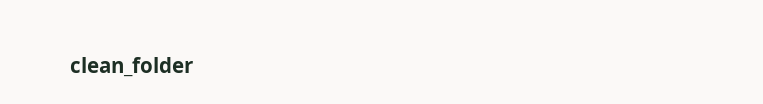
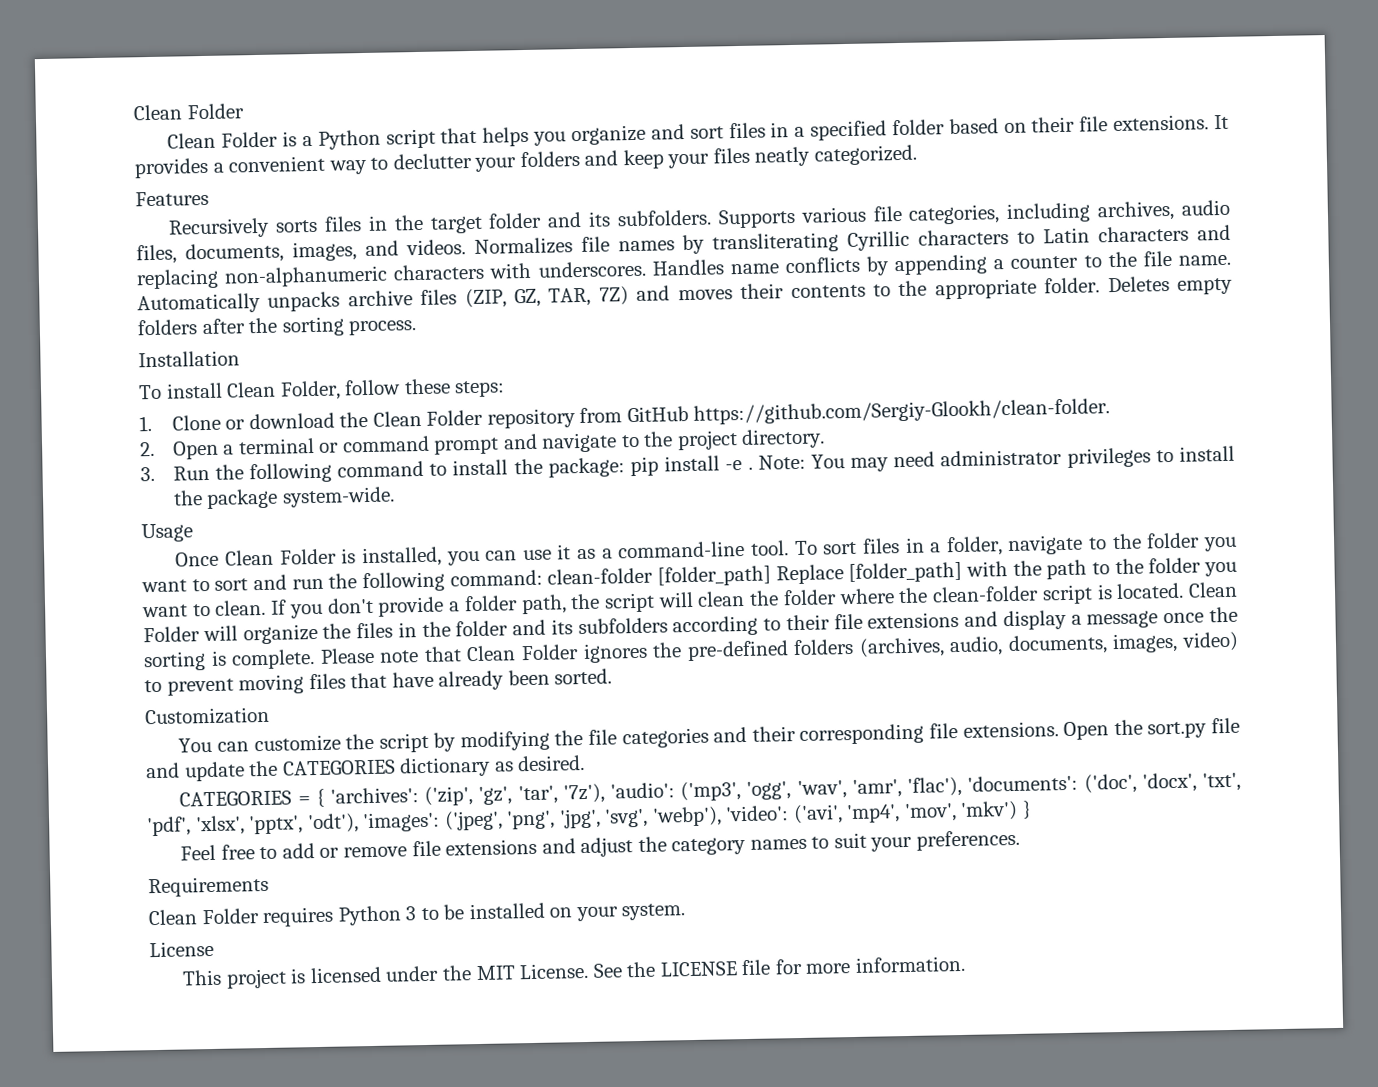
[70,57,193,77] clean_folder -> [133,103,244,121] [167,114,1229,150] [134,144,917,179] [135,190,209,207] [168,199,1230,239] [136,224,1232,265] [136,250,1231,290] [137,275,1233,315] [137,316,418,337] [138,350,240,368] [138,378,506,401] [139,398,1111,432] [140,428,826,460] [140,445,1235,484] [172,486,395,509] [141,523,193,543] [175,532,1238,568] [141,557,1237,593] [142,581,1239,619] [143,606,1239,645] [143,631,1239,672] [144,668,613,696] [144,706,270,726] [178,717,1240,753] [146,754,586,782] [179,772,1241,808] [147,800,1033,837] [180,829,1020,861] [148,875,269,898] [148,902,687,928] [149,940,214,958] [182,955,966,989] Clean Folder // Clean Folder is a Python script that helps you organize and sort files in a specified folder based on their file extensions. It provides a convenient way to declutter your folders and keep your files neatly categorized. // Features // Recursively sorts files in the target folder and its subfolders. Supports various file categories, including archives, audio files, documents, images, and videos. Normalizes file names by transliterating Cyrillic characters to Latin characters and replacing non-alphanumeric characters with underscores. Handles name conflicts by appending a counter to the file name. Automatically unpacks archive files (ZIP, GZ, TAR, 7Z) and moves their contents to the appropriate folder. Deletes empty folders after the sorting process. // Installation // To install Clean Folder, follow these steps: // 1. Clone or download the Clean Folder repository from GitHub https://github.com/Sergiy-Glookh/clean-folder. // 2. Open a terminal or command prompt and navigate to the project directory. // 3. Run the following command to install the package: pip install -e . Note: You may need administrator privileges to install the package system-wide. // Usage // Once Clean Folder is installed, you can use it as a command-line tool. To sort files in a folder, navigate to the folder you want to sort and run the following command: clean-folder [folder_path] Replace [folder_path] with the path to the folder you want to clean. If you don't provide a folder path, the script will clean the folder where the clean-folder script is located. Clean Folder will organize the files in the folder and its subfolders according to their file extensions and display a message once the sorting is complete. Please note that Clean Folder ignores the pre-defined folders (archives, audio, documents, images, video) to prevent moving files that have already been sorted. // Customization // You can customize the script by modifying the file categories and their corresponding file extensions. Open the sort.py file and update the CATEGORIES dictionary as desired. // CATEGORIES = { 'archives': ('zip', 'gz', 'tar', '7z'), 'audio': ('mp3', 'ogg', 'wav', 'amr', 'flac'), 'documents': ('doc', 'docx', 'txt', 'pdf', 'xlsx', 'pptx', 'odt'), 'images': ('jpeg', 'png', 'jpg', 'svg', 'webp'), 'video': ('avi', 'mp4', 'mov', 'mkv') } // Feel free to add or remove file extensions and adjust the category names to suit your preferences. // Requirements // Clean Folder requires Python 3 to be installed on your system. // License // This project is licensed under the MIT License. See the LICENSE file for more information.

